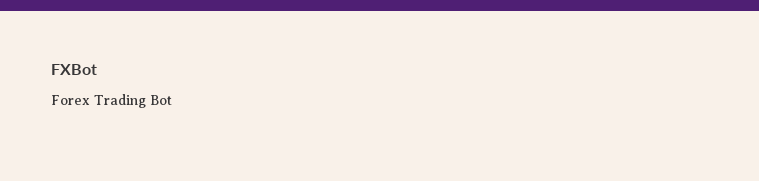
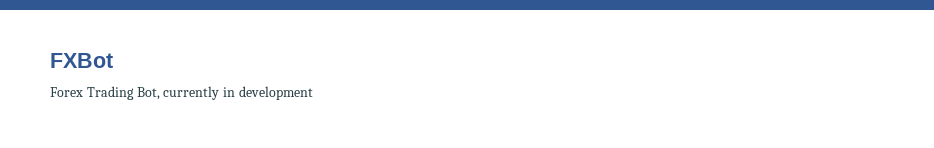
[150,95,172,105] Bot -> [136,86,313,100] Bot, currently in development

